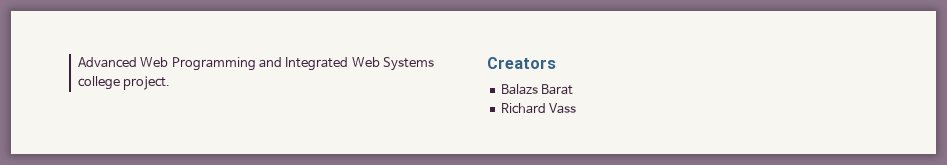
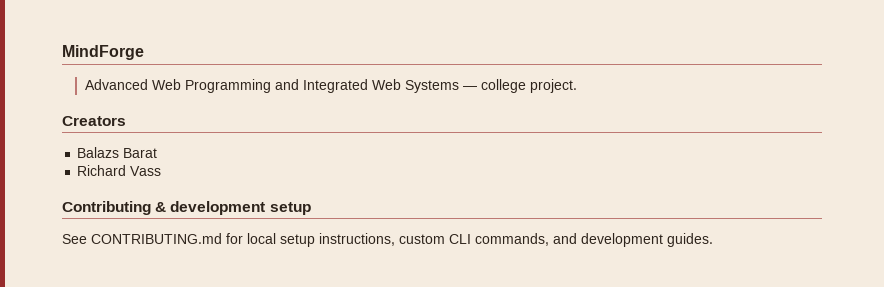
(77, 62) none -> [62,45,144,60] MindForge //
(435, 64) none -> [462,86,477,90] —
(577, 108) none -> [62,201,311,215] [62,233,713,247] // Contributing & development setup // See CONTRIBUTING.md for local setup instructions, custom CLI commands, and development guides.

